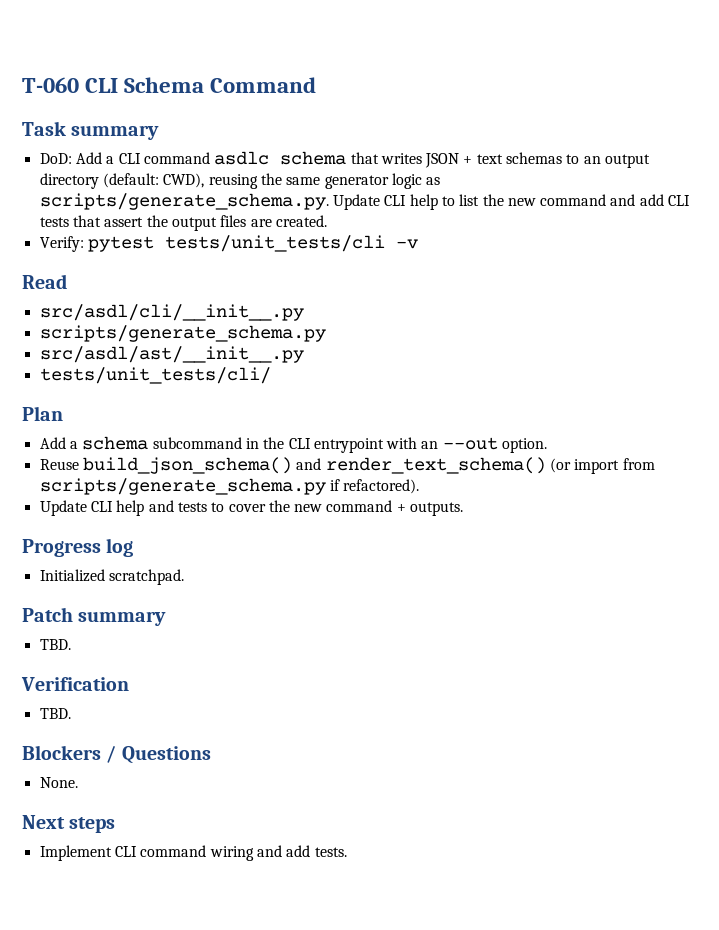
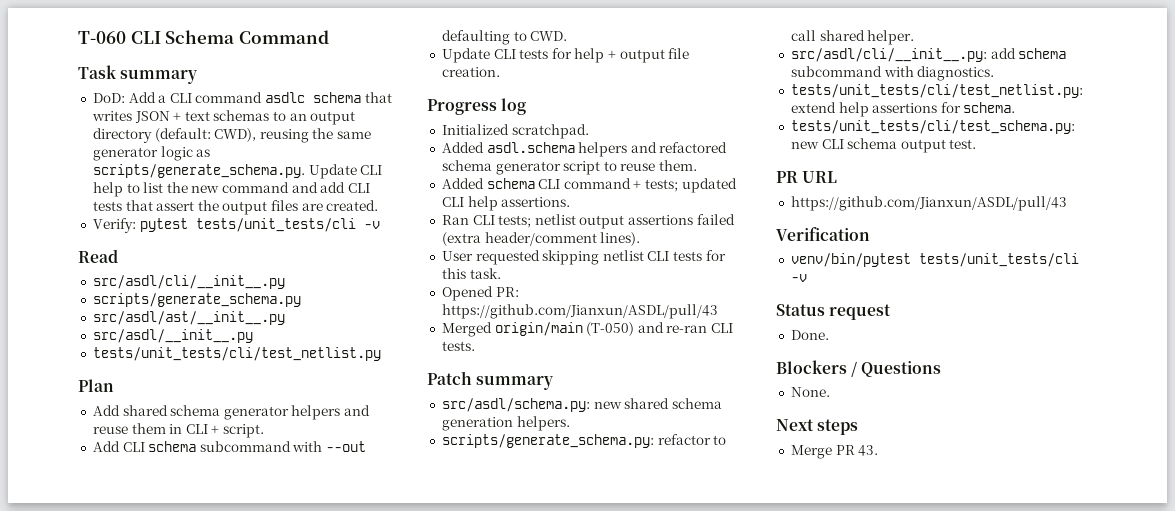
[39,367,271,384] tests/unit_tests/cli/ -> [92,329,253,343] [92,347,381,361] src/asdl/__init__.py // tests/unit_tests/cli/test_netlist.py
[69,436,548,453] [39,457,655,474] [39,478,420,495] [39,500,464,516] [22,538,134,557] [39,569,184,585] [22,607,167,626] [39,639,71,650] [21,677,129,691] [39,708,71,719] a schema subcommand in the CLI entrypoint with an --out option. // Reuse build_json_schema() and render_text_schema() (or import from scripts/generate_schema.py if refactored). // Update CLI help and tests to cover the new command + outputs. // Progress log // Initialized scratchpad. // Patch summary // TBD. // Verification // TBD. -> [122,405,371,420] [92,423,265,438] [92,441,367,452] [441,30,568,45] [441,48,690,63] [441,67,500,77] [427,98,527,115] [441,124,589,139] [441,142,728,157] [441,160,698,175] [441,178,737,193] [441,196,571,211] [441,214,735,229] [441,232,641,246] [441,250,726,265] [441,268,501,279] [441,286,519,301] [441,304,718,319] [441,322,734,337] [441,341,475,351] [427,371,554,390] [441,398,722,412] [441,416,570,431] [441,434,727,448] [790,30,915,45] [790,48,1067,62] [790,66,995,81] [790,84,1083,98] [790,102,1016,117] [790,120,1075,134] [790,138,977,153] [776,171,838,183] [790,196,1067,211] [776,227,870,241] [790,253,1079,267] [790,274,807,282] [776,304,892,320] [790,330,829,340] shared schema generator helpers and reuse them in CLI + script. // Add CLI schema subcommand with --out defaulting to CWD. // Update CLI tests for help + output file creation. // Progress log // Initialized scratchpad. // Added asdl.schema helpers and refactored schema generator script to reuse them. // Added schema CLI command + tests; updated CLI help assertions. // Ran CLI tests; netlist output assertions failed (extra header/comment lines). // User requested skipping netlist CLI tests for this task. // Opened PR: https://github.com/Jianxun/ASDL/pull/43 // Merged origin/main (T-050) and re-ran CLI tests. // Patch summary // src/asdl/schema.py: new shared schema generation helpers. // scripts/generate_schema.py: refactor to call shared helper. // src/asdl/cli/__init__.py: add schema subcommand with diagnostics. // tests/unit_tests/cli/test_netlist.py: extend help assertions for schema. // tests/unit_tests/cli/test_schema.py: new CLI schema output test. // PR URL // https://github.com/Jianxun/ASDL/pull/43 // Verification // venv/bin/pytest tests/unit_tests/cli -v // Status request // Done.
[39,845,347,861] Implement CLI command wiring and add tests. -> [790,445,879,459] Merge PR 43.

